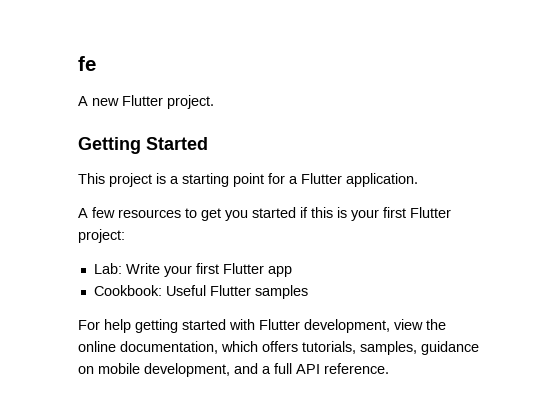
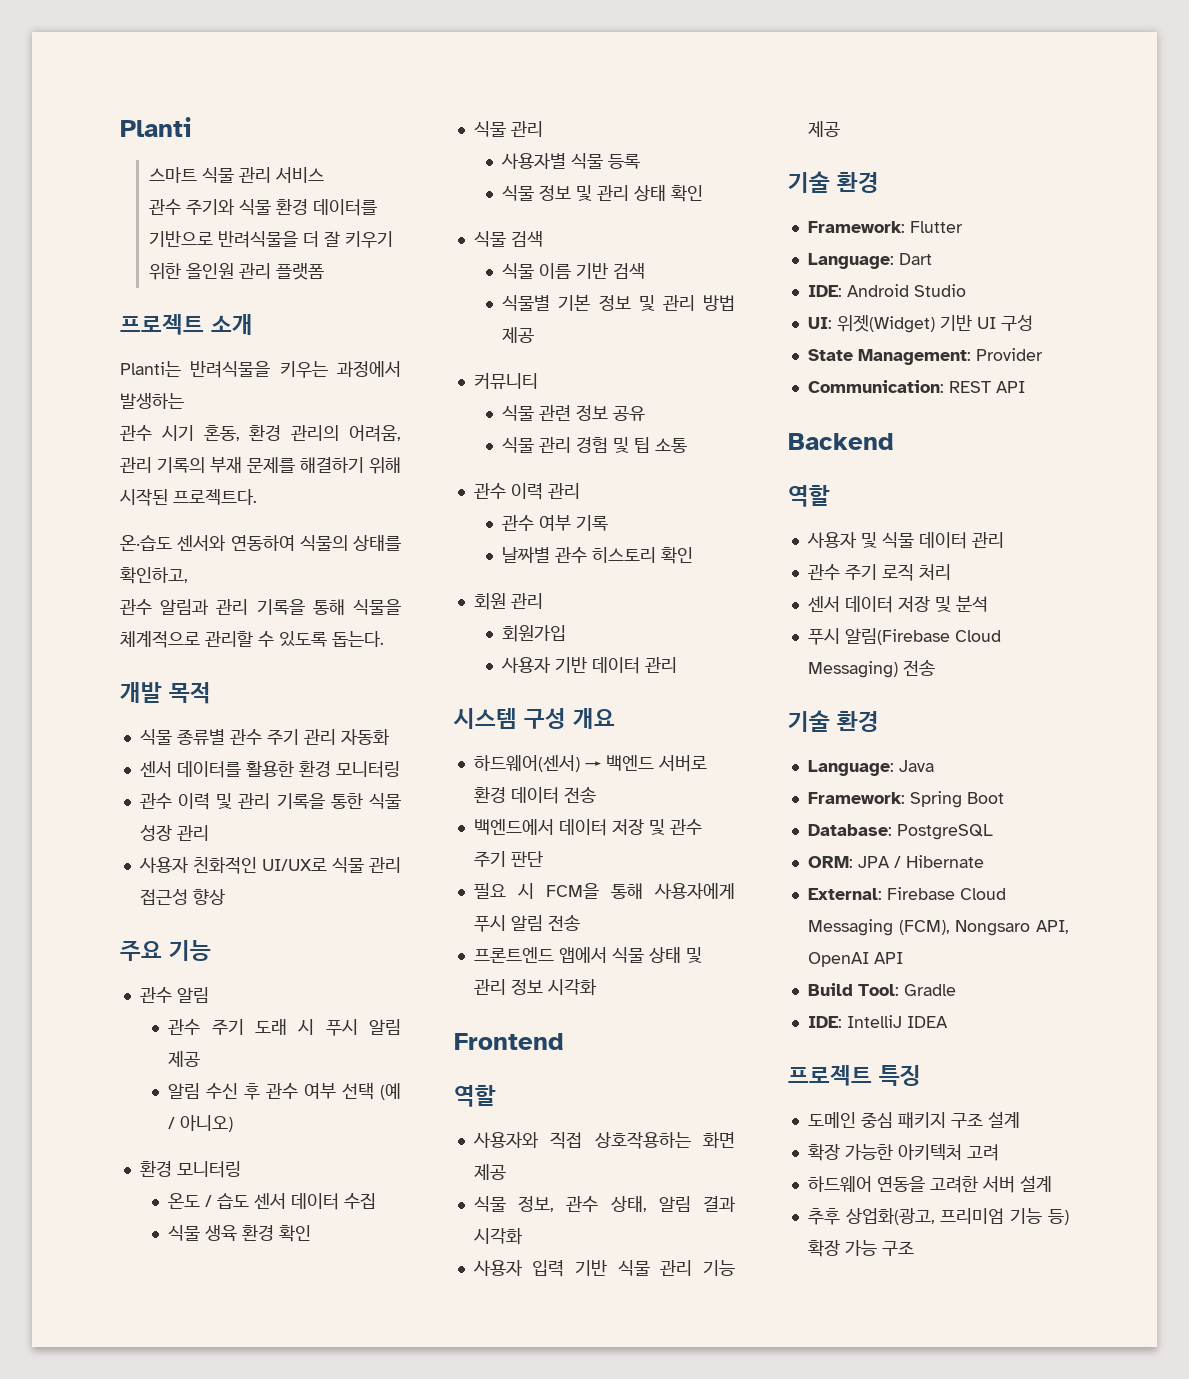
[78,56,96,71] [78,95,214,109] [78,137,208,154] [78,173,418,187] [78,207,451,221] [78,229,125,243] [93,263,292,277] [93,285,308,299] [78,319,446,333] [78,341,479,355] [78,363,389,377] fe // A new Flutter project. // Getting Started // This project is a starting point for a Flutter application. // A few resources to get you started if this is your first Flutter project: // Lab: Write your first Flutter app // Cookbook: Useful Flutter samples // For help getting started with Flutter development, view the online documentation, which offers tutorials, samples, guidance on mobile development, and a full API reference. -> [120,117,191,137] [148,167,324,183] [148,198,377,216] [148,231,393,248] [148,263,324,280] [120,314,253,335] [120,361,401,378] [120,393,184,409] [120,424,401,442] [120,456,401,474] [120,488,257,506] [120,534,401,551] [120,567,188,584] [120,599,401,615] [120,630,384,648] [120,682,211,704] [139,728,390,746] [139,760,400,778] [139,793,401,810] [139,825,209,841] [138,856,401,874] [139,889,225,905] [120,940,211,961] [139,987,209,1003] [168,1019,402,1036] [168,1051,201,1067] [168,1082,402,1100] [168,1115,234,1132] [139,1160,241,1178] [168,1193,377,1210] [168,1224,312,1242] [473,121,543,137] [501,153,641,169] [502,184,704,202] [473,231,543,247] [502,263,646,279] [502,294,735,311] [502,327,535,343] [473,372,538,389] [502,405,646,421] [502,437,688,453] [473,483,580,500] [502,515,609,531] [502,546,694,564] [473,593,543,610] [502,625,567,642] [501,657,678,674] [453,708,615,729] [473,755,707,772] [473,786,596,804] [473,819,702,836] [473,851,543,867] [473,883,735,899] [473,915,580,932] [473,946,702,963] [473,978,597,996] [454,1033,564,1050] [454,1085,496,1107] [472,1131,735,1149] [473,1164,506,1180] [473,1195,736,1212] [473,1227,523,1245] [472,1260,735,1277] [807,121,840,137] [788,171,879,193] [807,221,963,233] [807,253,932,269] [807,284,966,297] [807,315,1033,333] [807,348,1043,365] [807,380,1025,393] [788,433,894,450] [788,485,830,507] [806,532,1004,549] [807,564,951,581] [807,595,988,613] [807,628,1001,645] [807,660,935,678] [788,710,879,732] [807,760,934,776] [807,791,1004,808] [807,824,993,840] [807,855,984,868] [807,887,1006,900] [807,919,1069,936] [807,952,903,967] [807,983,956,996] [807,1015,948,1028] [788,1065,921,1086] [807,1111,1020,1128] [807,1144,999,1161] [807,1175,1052,1193] [807,1207,1069,1225] [807,1240,914,1257] Planti // 스마트 식물 관리 서비스 // 관수 주기와 식물 환경 데이터를 기반으로 반려식물을 더 잘 키우기 위한 올인원 관리 플랫폼 // 프로젝트 소개 // Planti는 반려식물을 키우는 과정에서 발생하는 // 관수 시기 혼동, 환경 관리의 어려움, 관리 기록의 부재 문제를 해결하기 위해 시작된 프로젝트다. // 온·습도 센서와 연동하여 식물의 상태를 확인하고, // 관수 알림과 관리 기록을 통해 식물을 체계적으로 관리할 수 있도록 돕는다. // 개발 목적 // 식물 종류별 관수 주기 관리 자동화 // 센서 데이터를 활용한 환경 모니터링 // 관수 이력 및 관리 기록을 통한 식물 성장 관리 // 사용자 친화적인 UI/UX로 식물 관리 접근성 향상 // 주요 기능 // 관수 알림 // 관수 주기 도래 시 푸시 알림 제공 // 알림 수신 후 관수 여부 선택 (예 / 아니오) // 환경 모니터링 // 온도 / 습도 센서 데이터 수집 // 식물 생육 환경 확인 // 식물 관리 // 사용자별 식물 등록 // 식물 정보 및 관리 상태 확인 // 식물 검색 // 식물 이름 기반 검색 // 식물별 기본 정보 및 관리 방법 제공 // 커뮤니티 // 식물 관련 정보 공유 // 식물 관리 경험 및 팁 소통 // 관수 이력 관리 // 관수 여부 기록 // 날짜별 관수 히스토리 확인 // 회원 관리 // 회원가입 // 사용자 기반 데이터 관리 // 시스템 구성 개요 // 하드웨어(센서) → 백엔드 서버로 환경 데이터 전송 // 백엔드에서 데이터 저장 및 관수 주기 판단 // 필요 시 FCM을 통해 사용자에게 푸시 알림 전송 // 프론트엔드 앱에서 식물 상태 및 관리 정보 시각화 // Frontend // 역할 // 사용자와 직접 상호작용하는 화면 제공 // 식물 정보, 관수 상태, 알림 결과 시각화 // 사용자 입력 기반 식물 관리 기능 제공 // 기술 환경 // Framework: Flutter // Language: Dart // IDE: Android Studio // UI: 위젯(Widget) 기반 UI 구성 // State Management: Provider // Communication: REST API // Backend // 역할 // 사용자 및 식물 데이터 관리 // 관수 주기 로직 처리 // 센서 데이터 저장 및 분석 // 푸시 알림(Firebase Cloud Messaging) 전송 // 기술 환경 // Language: Java // Framework: Spring Boot // Database: PostgreSQL // ORM: JPA / Hibernate // External: Firebase Cloud Messaging (FCM), Nongsaro API, OpenAI API // Build Tool: Gradle // IDE: IntelliJ IDEA // 프로젝트 특징 // 도메인 중심 패키지 구조 설계 // 확장 가능한 아키텍처 고려 // 하드웨어 연동을 고려한 서버 설계 // 추후 상업화(광고, 프리미엄 기능 등) 확장 가능 구조

